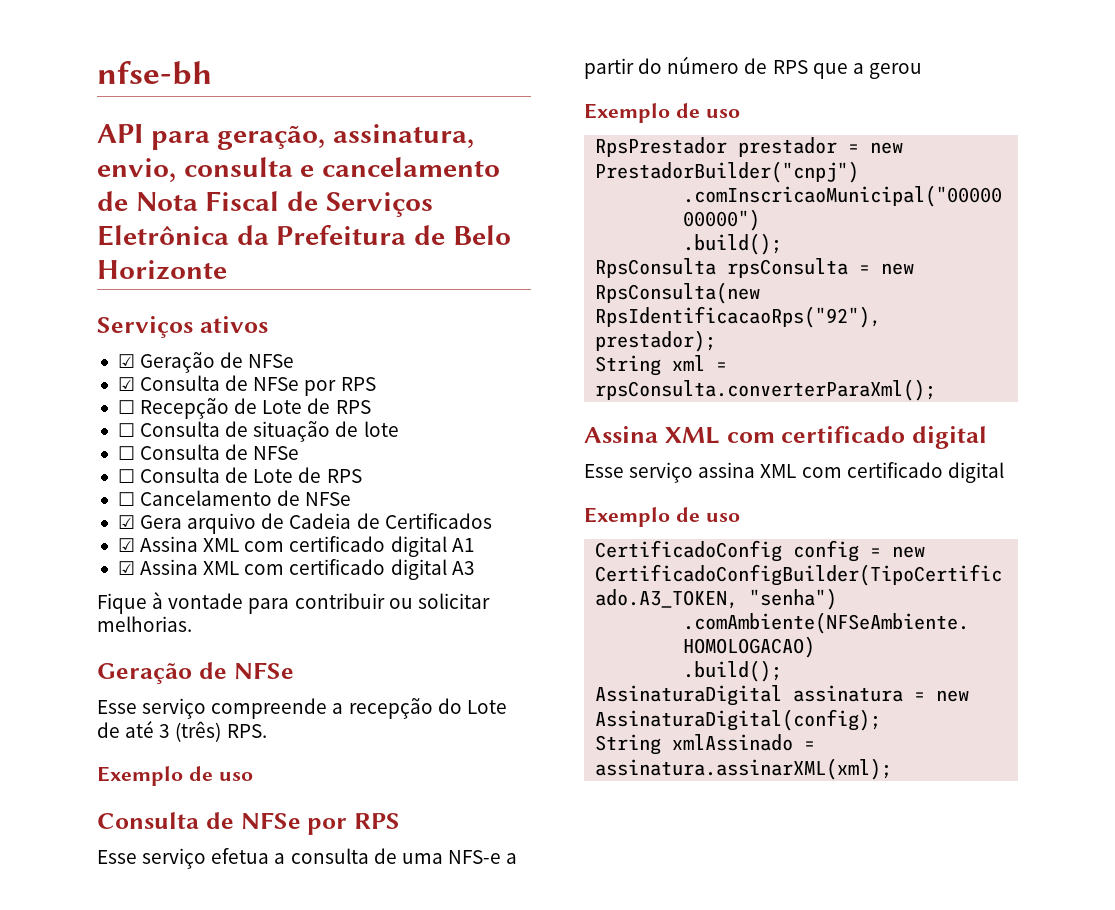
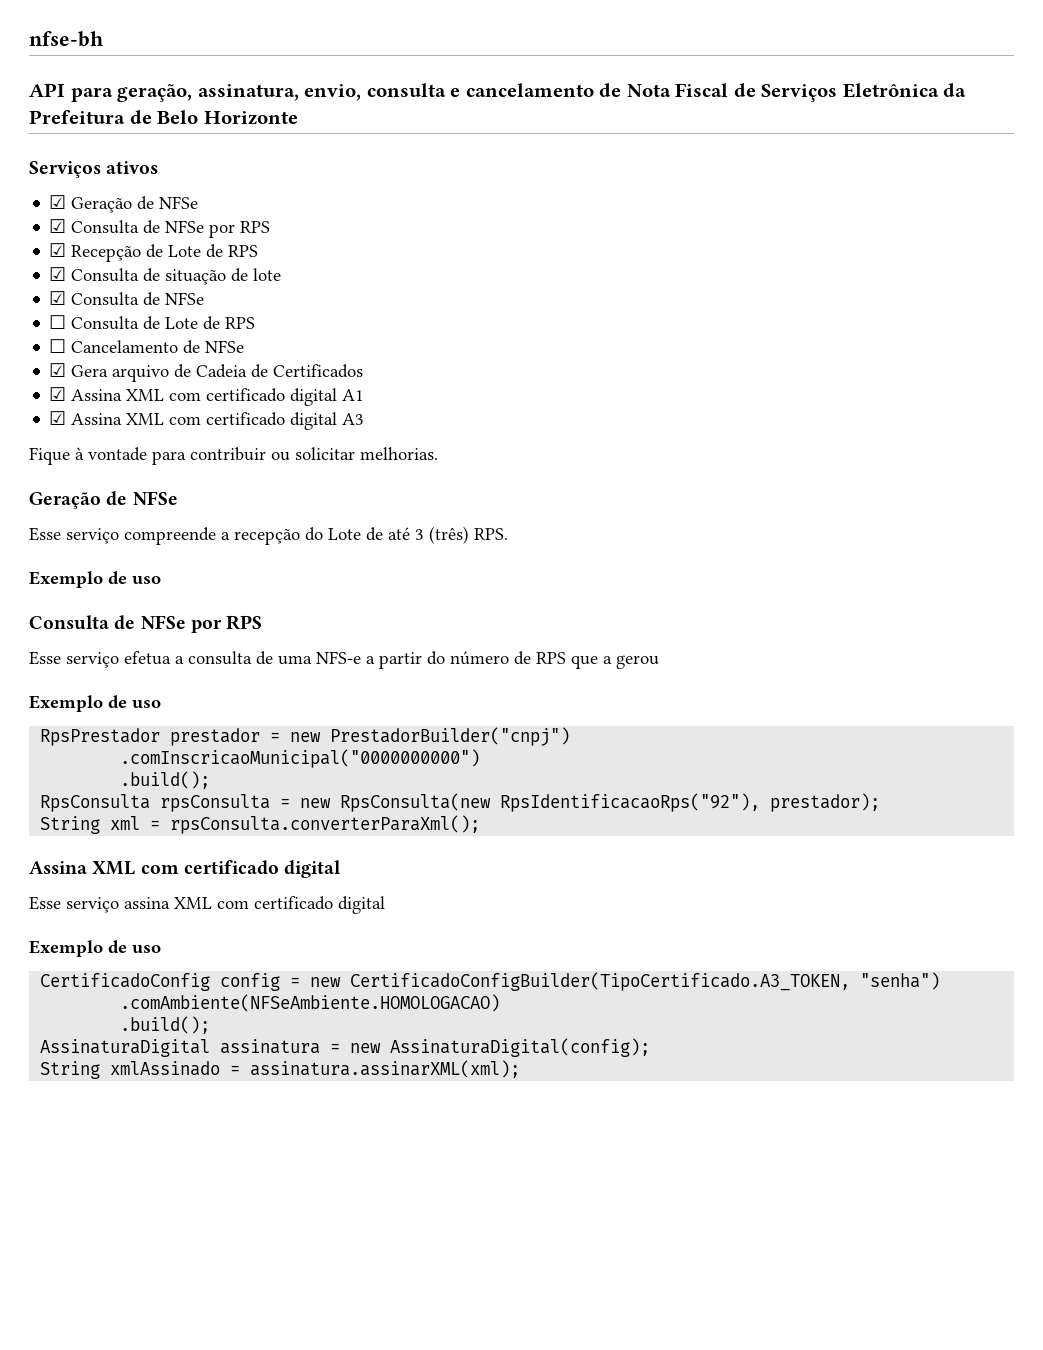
[117,400,135,414] ☐ -> [49,243,67,257] ☑
[117,423,135,437] ☐ -> [49,267,67,281] ☑
[117,446,135,460] ☐ -> [49,291,67,305] ☑

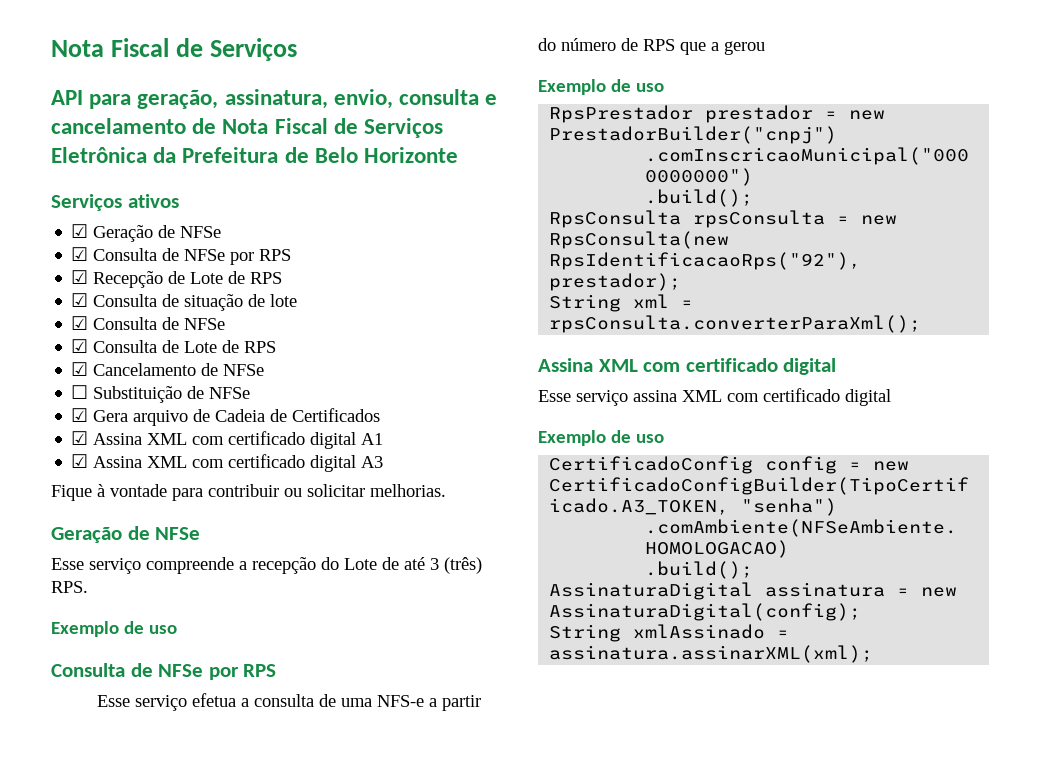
[29,31,104,47] nfse-bh -> [51,38,298,61] Nota Fiscal de Serviços
[49,315,67,329] ☐ -> [71,339,89,353] ☑
[49,339,179,353] // ☐ Cancelamento -> [71,362,265,376] [71,385,183,403] // ☑ Cancelamento de NFSe // ☐ Substituição

